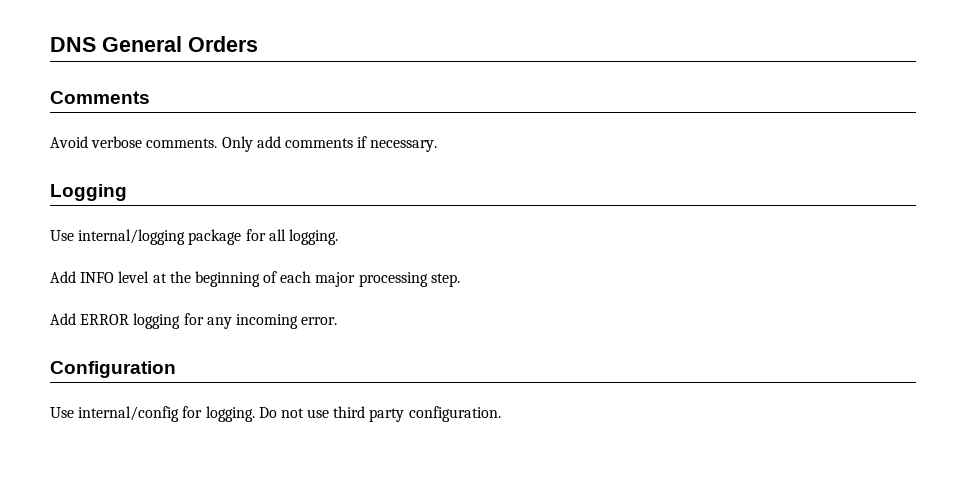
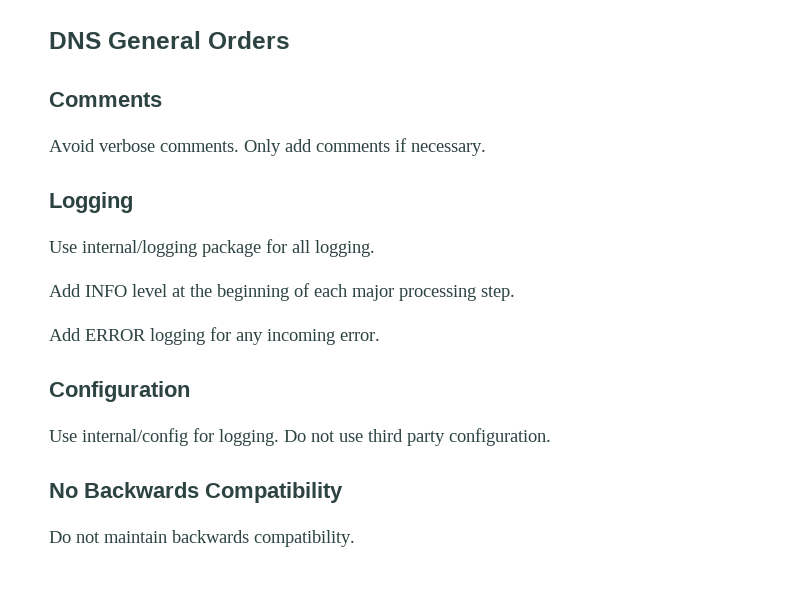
(501, 414) none -> [49,482,343,503] [49,530,355,547] // No Backwards Compatibility // Do not maintain backwards compatibility.

